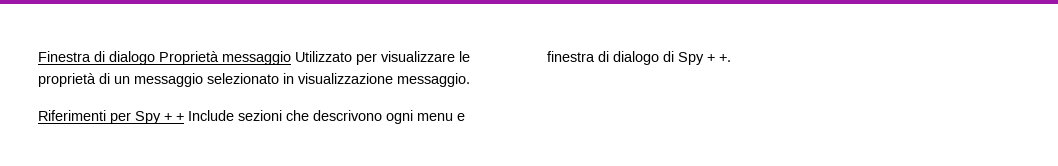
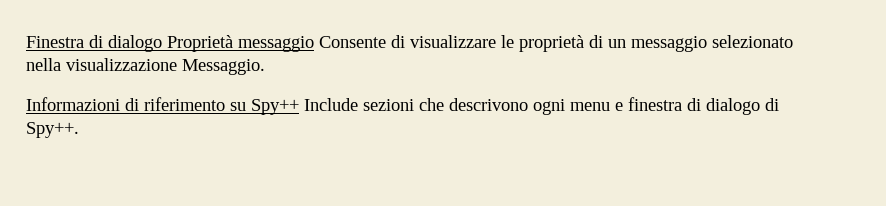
[295,51,377,65] Utilizzato per -> [319,35,405,48] Consente di
[283,73,470,87] [38,110,184,124] in visualizzazione messaggio. // Riferimenti per Spy + + -> [26,58,265,75] [26,97,299,115] nella visualizzazione Messaggio. // Informazioni di riferimento su Spy++
[678,52,731,65] Spy + +. -> [26,122,79,138] Spy++.

